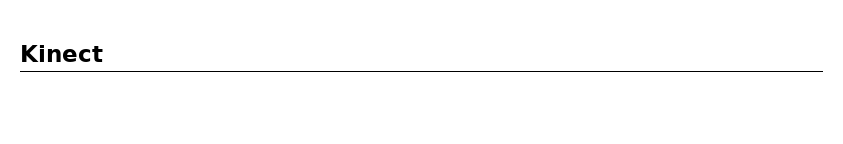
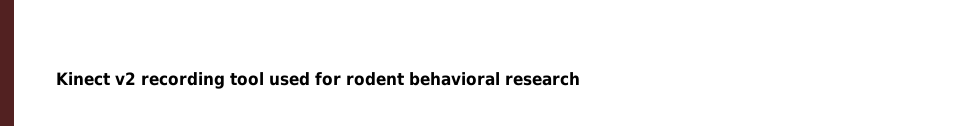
(103, 53) none -> [115,72,580,89] v2 recording tool used for rodent behavioral research

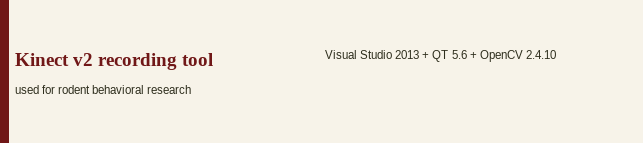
(264, 79) none -> (214, 59) //
(580, 79) none -> [325,50,556,62] // Visual Studio 2013 + QT 5.6 + OpenCV 2.4.10

